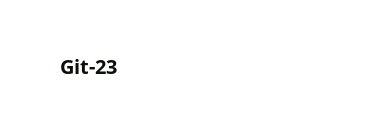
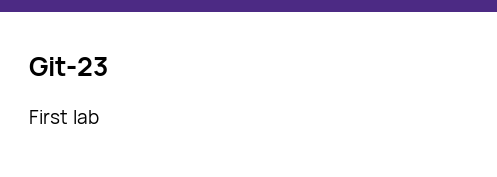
(117, 66) none -> [29,110,100,124] // First lab

